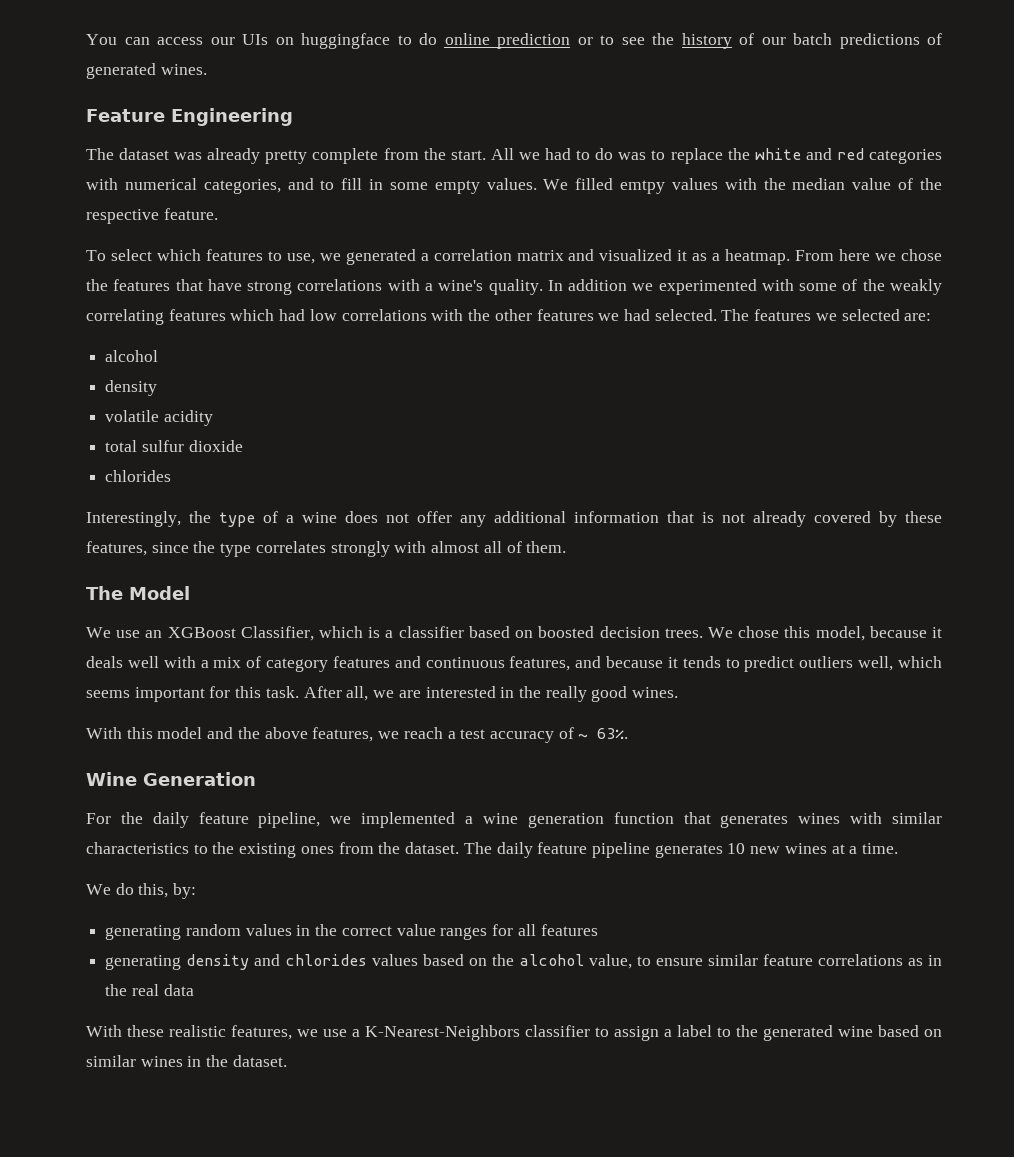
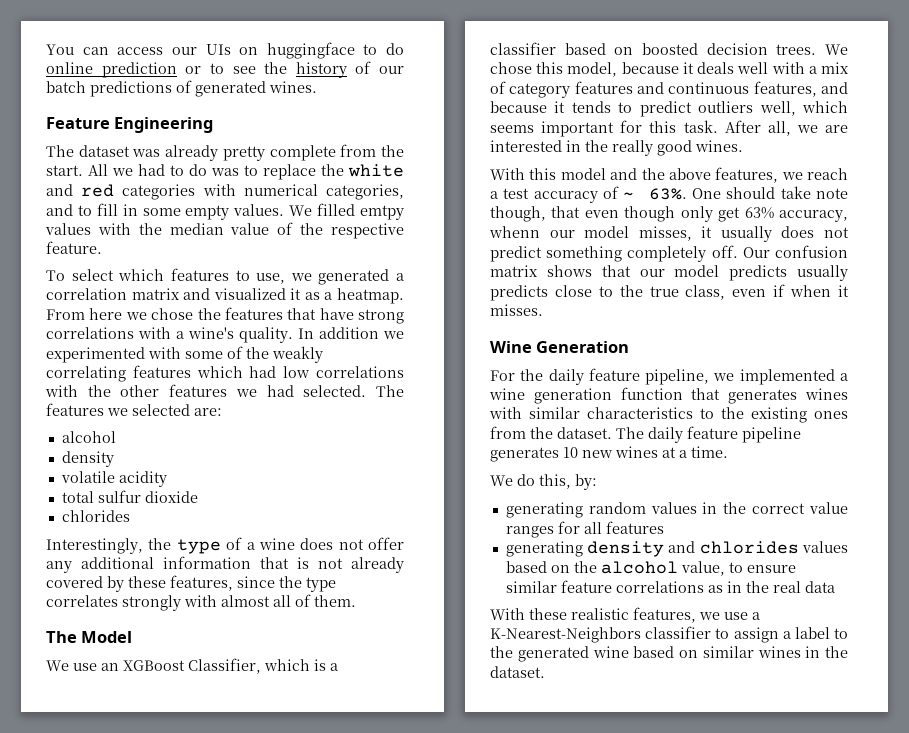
(629, 733) none -> [692,186,848,199] [490,206,848,222] [489,226,849,242] [490,245,848,262] [490,265,848,281] [490,284,849,301] [490,304,543,316] One should take note though, that even though only get 63% accuracy, whenn our model misses, it usually does not predict something completely off. Our confusion matrix shows that our model predicts usually predicts close to the true class, even if when it misses.

